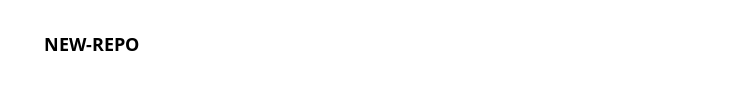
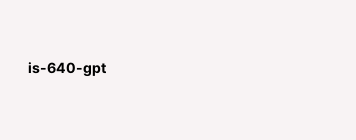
[44,38,139,51] NEW-REPO -> [28,62,106,77] is-640-gpt

